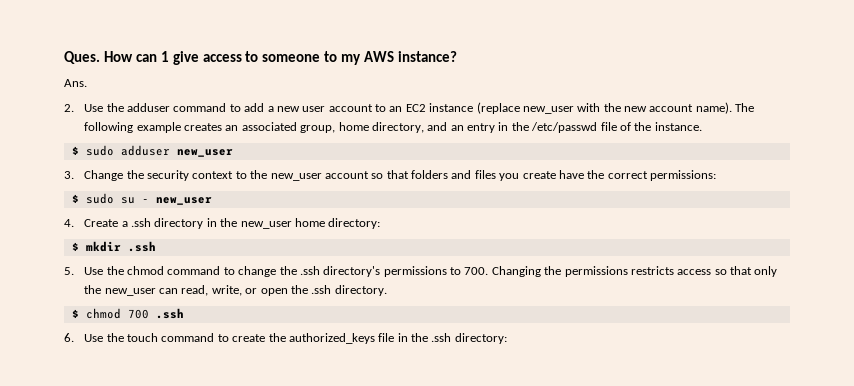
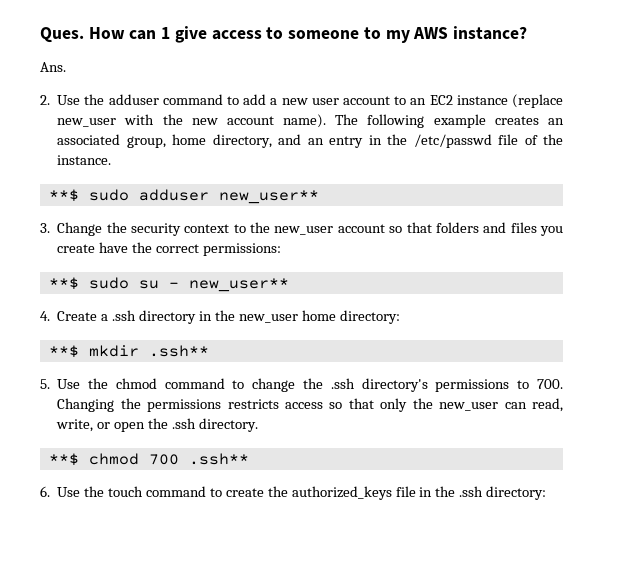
[71,146,79,155] $ -> [48,189,79,202] **$
[176,149,233,157] new_user -> [218,190,319,204] new_user**
[71,194,79,203] $ -> [48,277,79,290] **$
[155,197,212,205] new_user -> [188,278,289,292] new_user**
[71,241,156,252] $ mkdir .ssh -> [48,345,209,358] **$ mkdir .ssh**
[71,309,79,318] $ -> [48,453,79,466] **$
[155,308,184,319] .ssh -> [188,453,249,465] .ssh**

